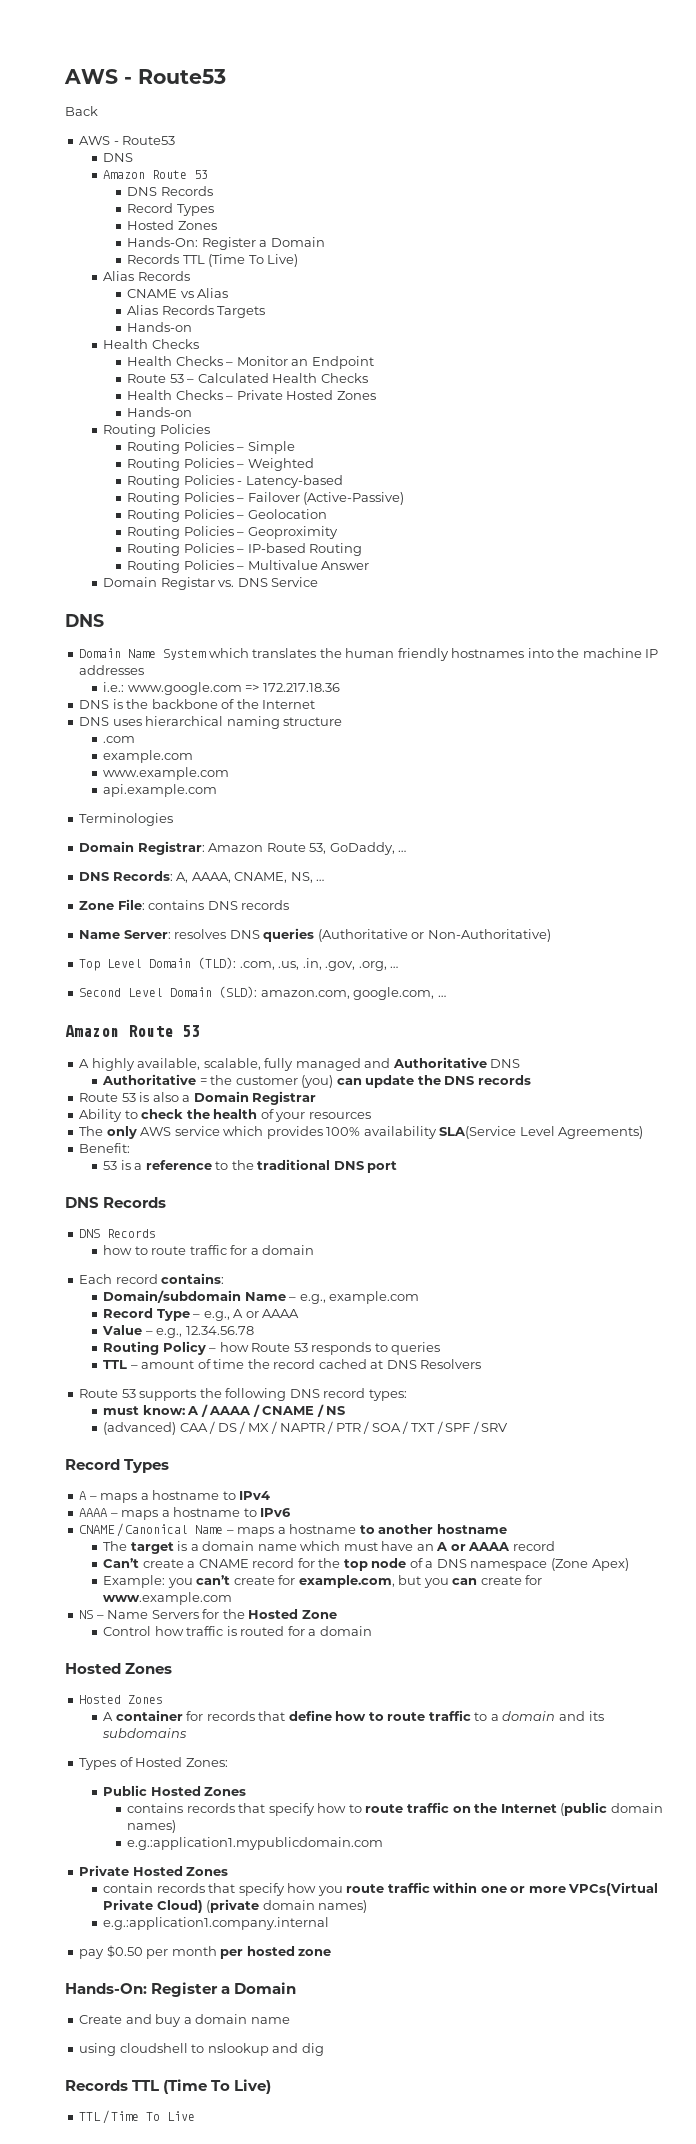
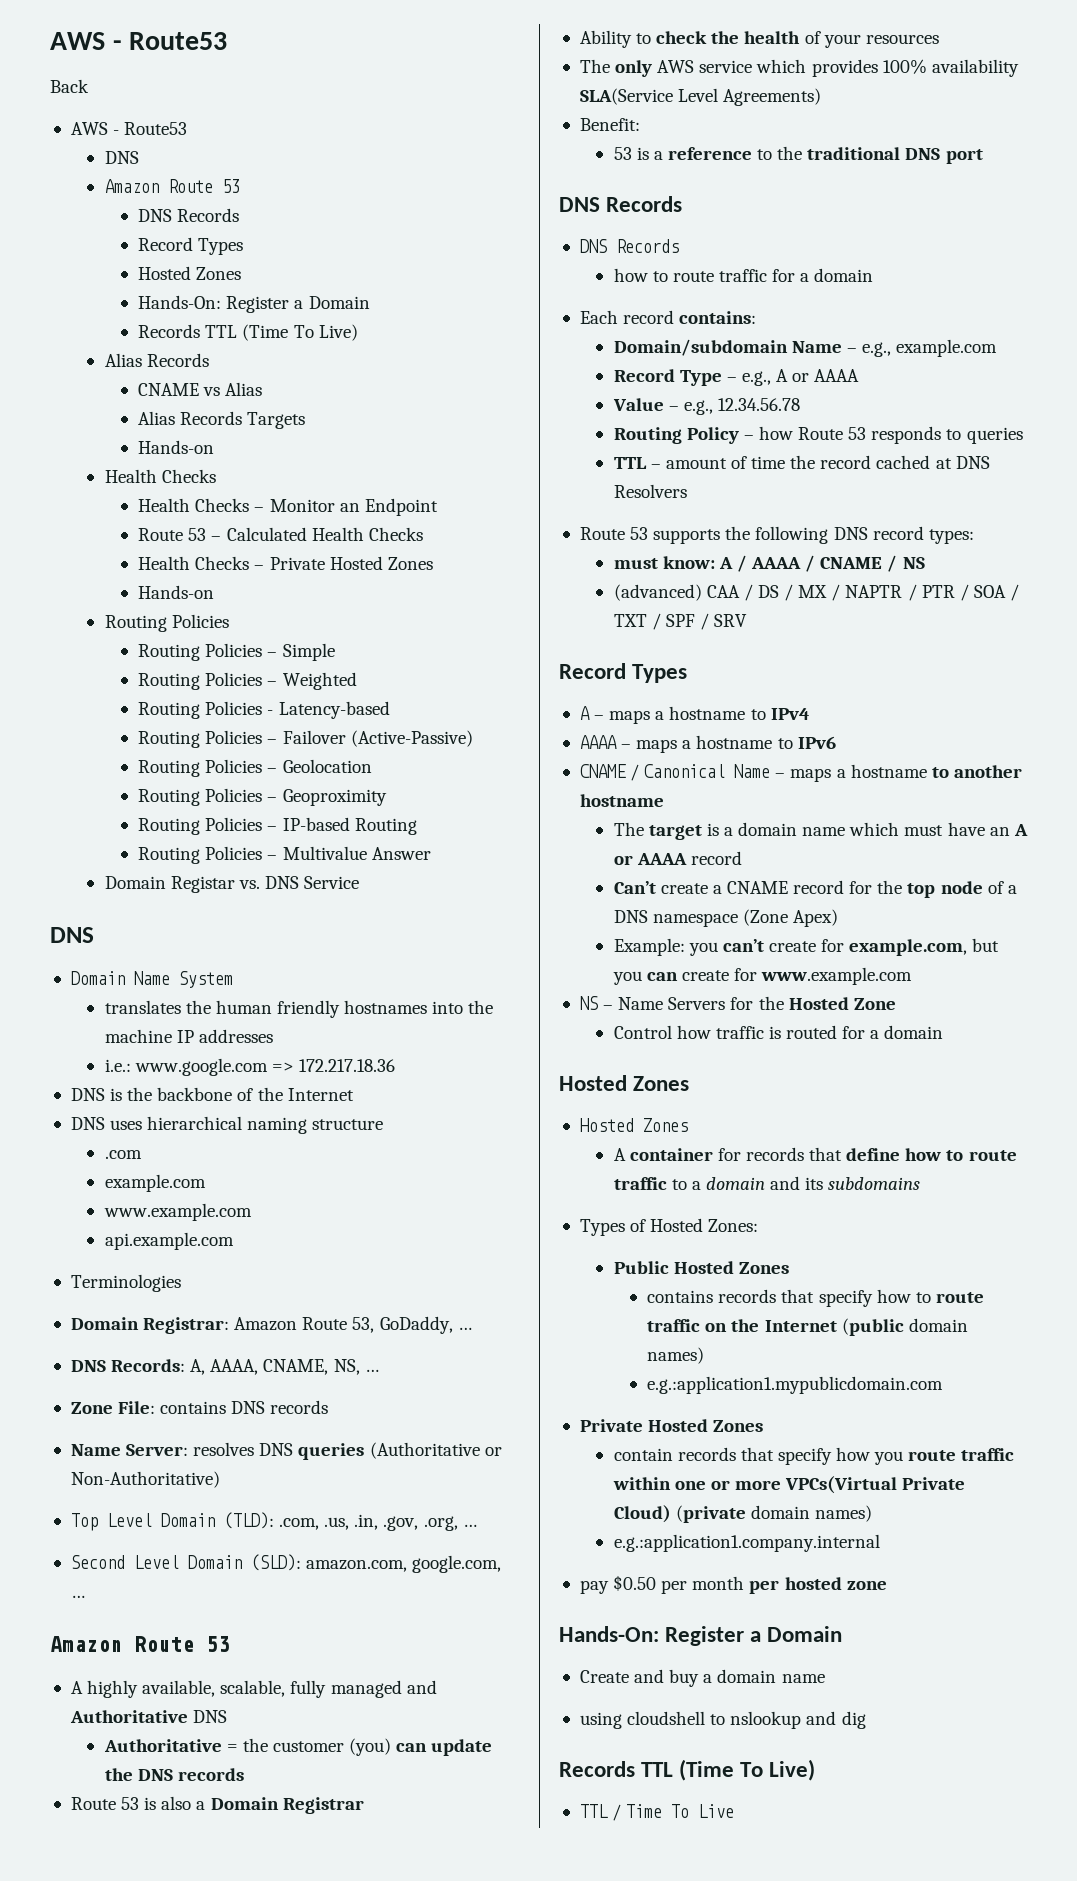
[208,648,249,658] which -> (233, 979) //

